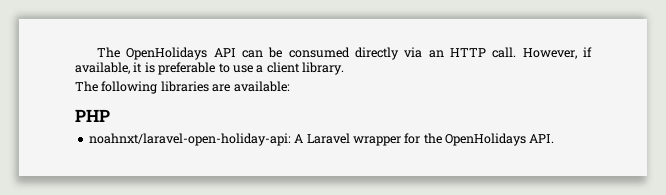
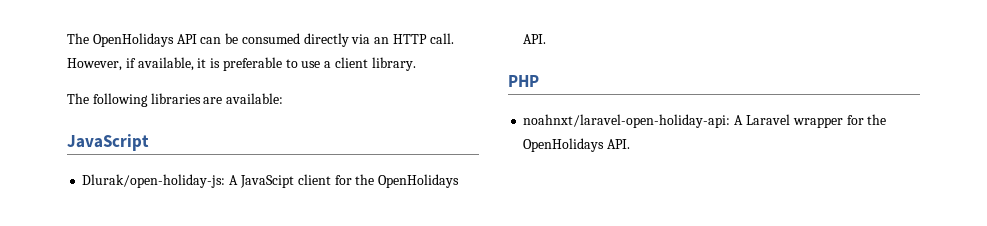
(290, 86) none -> [67,134,149,151] [82,174,460,188] [523,34,547,44] // JavaScript // Dlurak/open-holiday-js: A JavaScipt client for the OpenHolidays API.

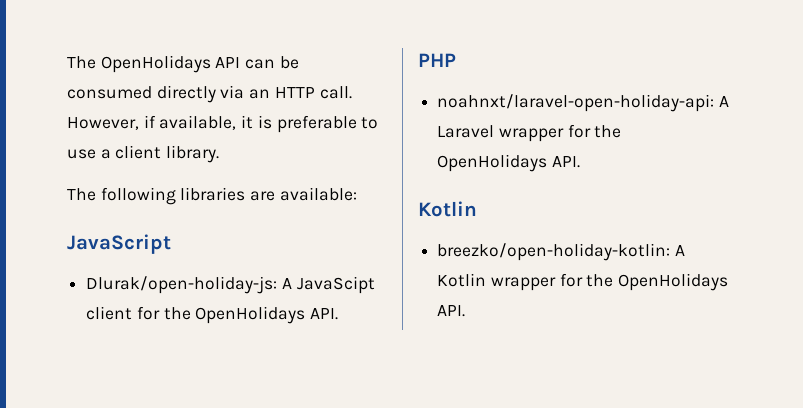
(631, 144) none -> [418,201,477,217] [437,243,685,261] [437,273,729,291] [437,305,466,317] // Kotlin // breezko/open-holiday-kotlin: A Kotlin wrapper for the OpenHolidays API.

